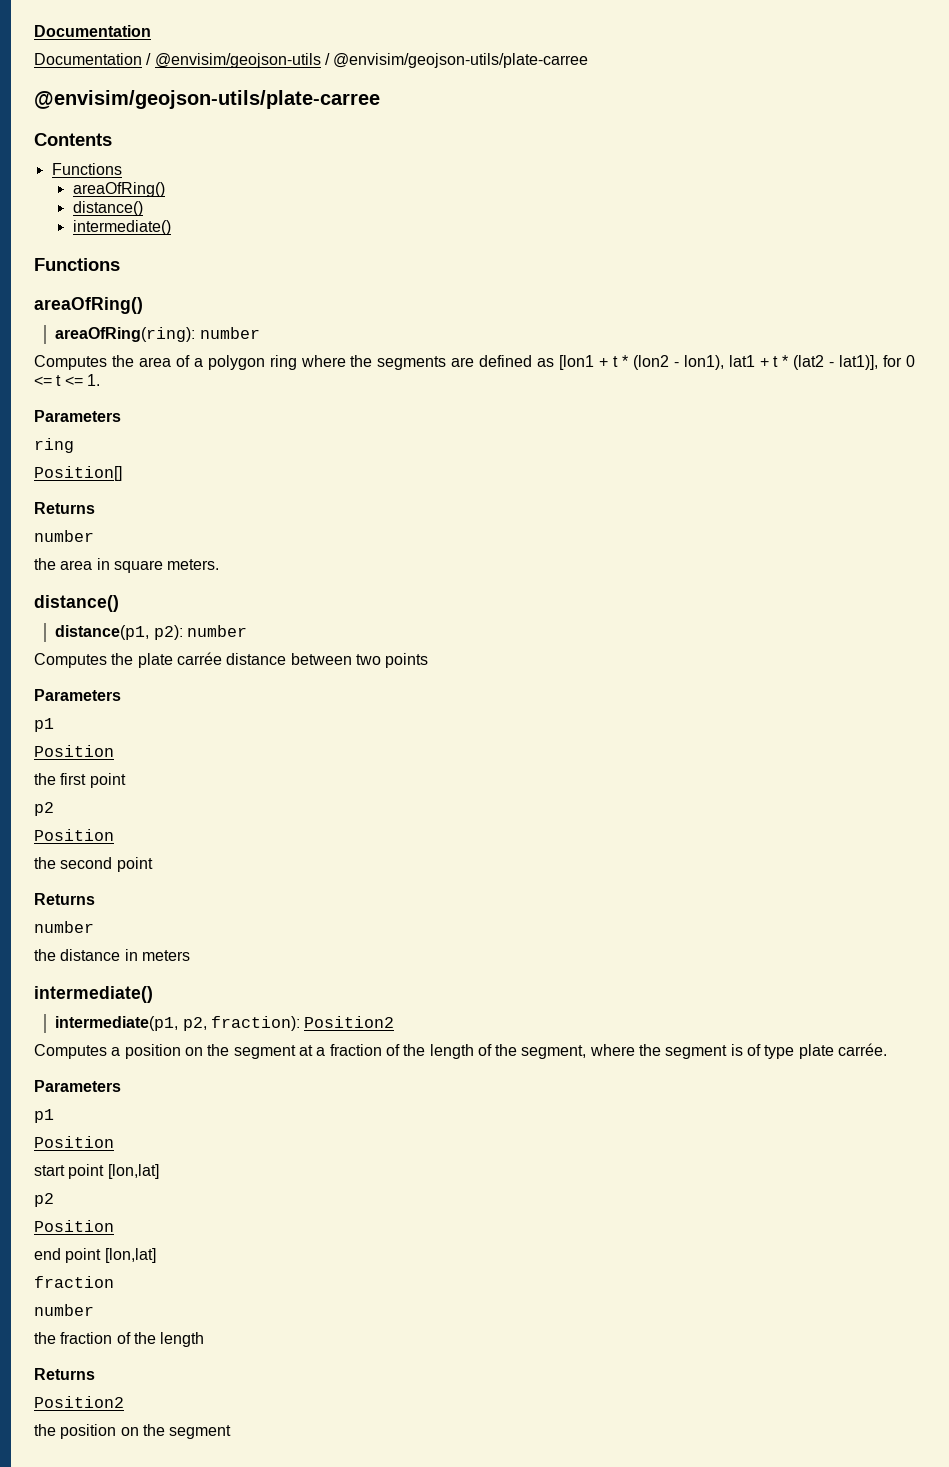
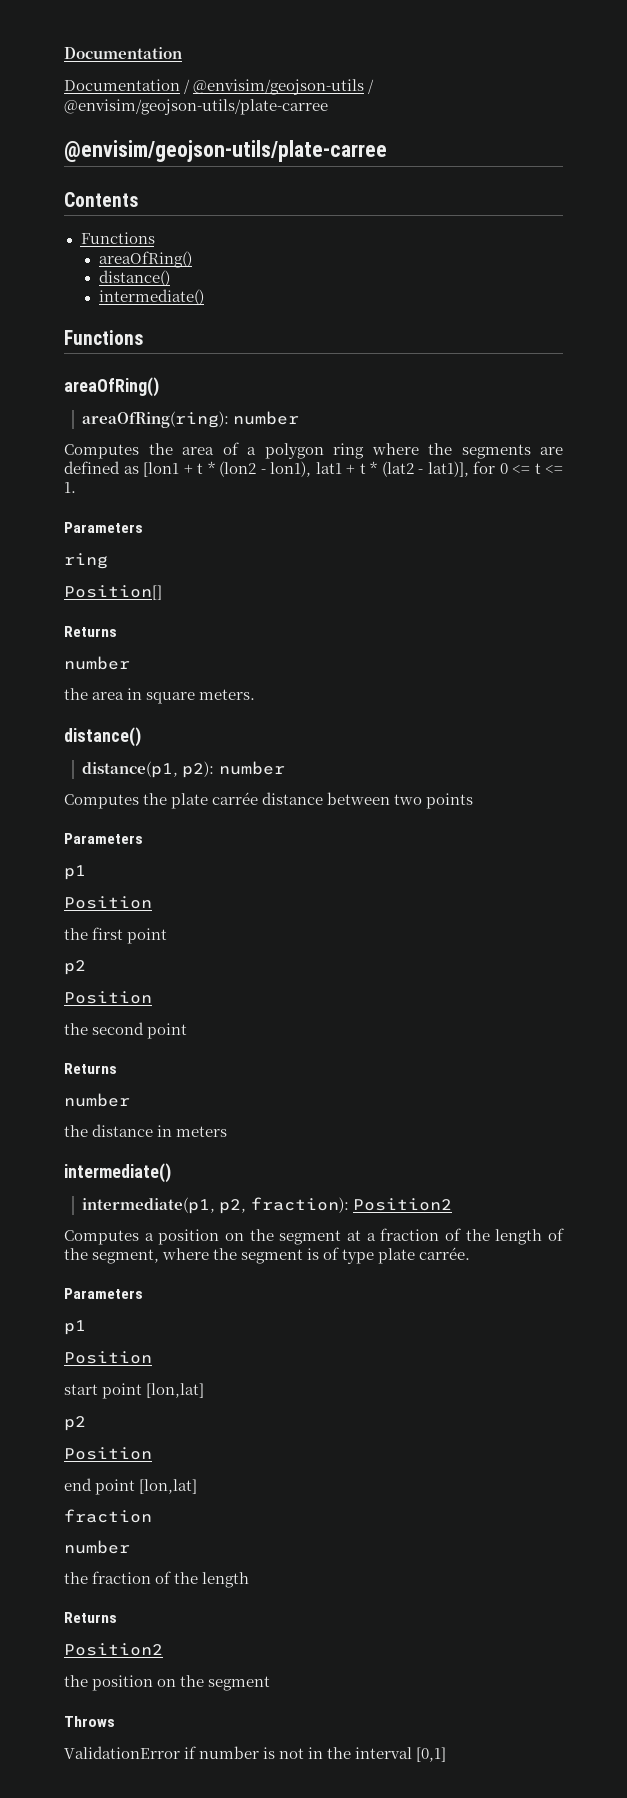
(232, 1432) none -> [64,1716,115,1727] [64,1746,447,1762] // Throws // ValidationError if number is not in the interval [0,1]

